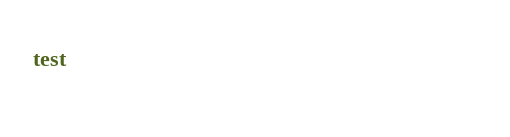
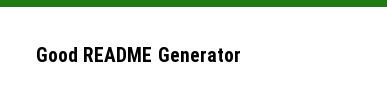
[33,54,67,66] test -> [36,47,241,62] Good README Generator

